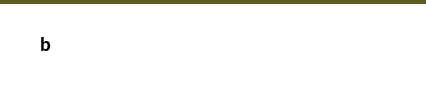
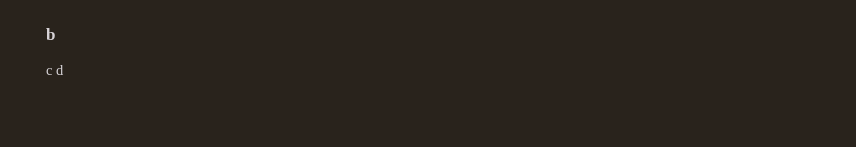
(51, 44) none -> [46,65,64,75] // c d

